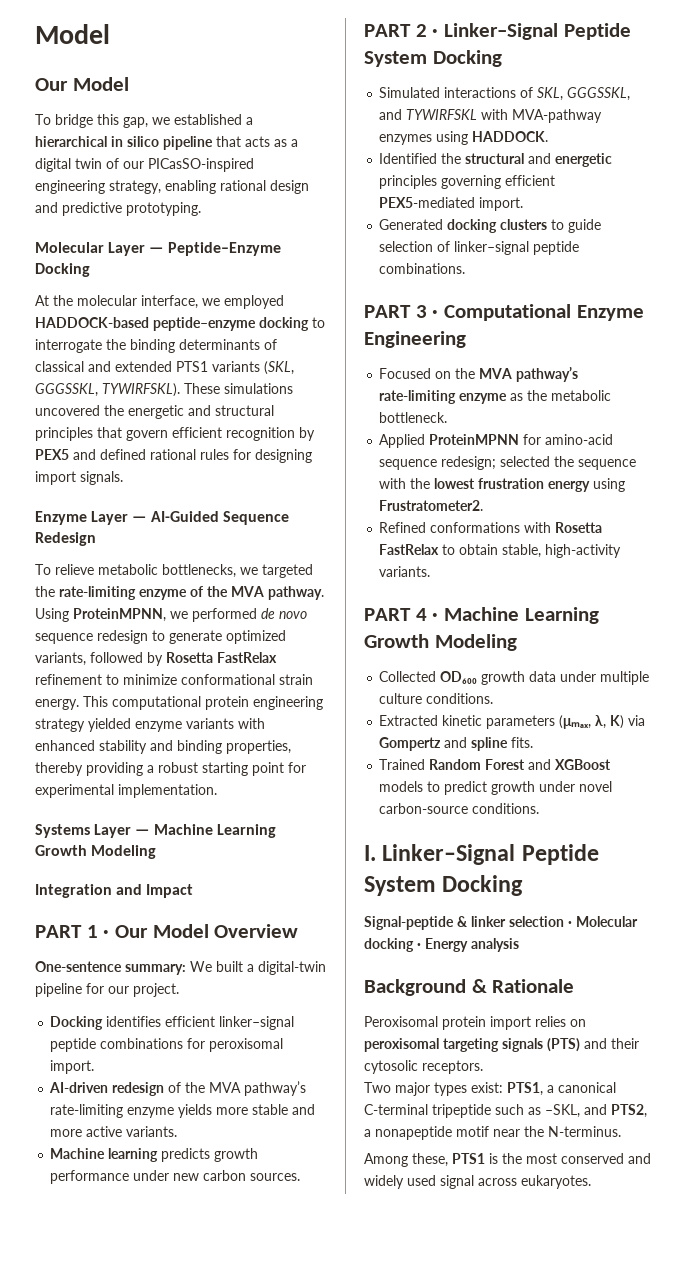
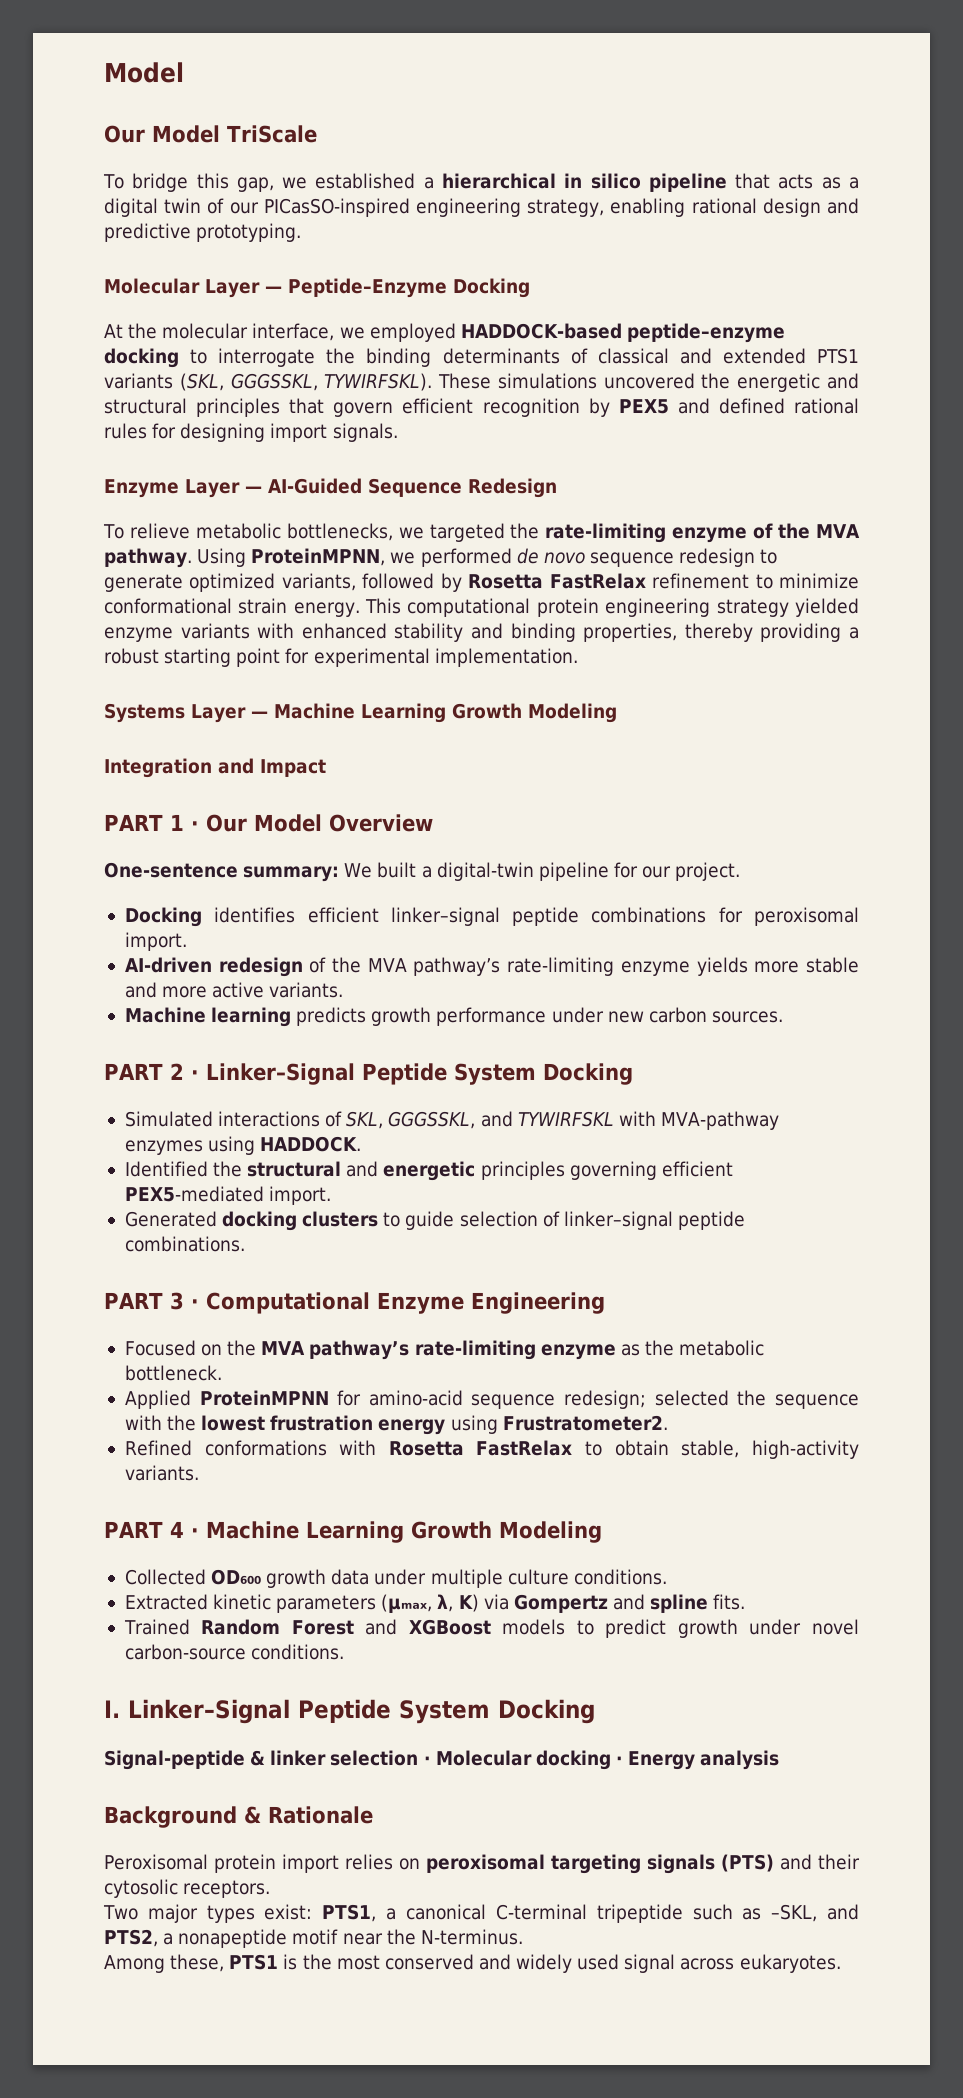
(129, 84) none -> [227,125,317,143] TriScale

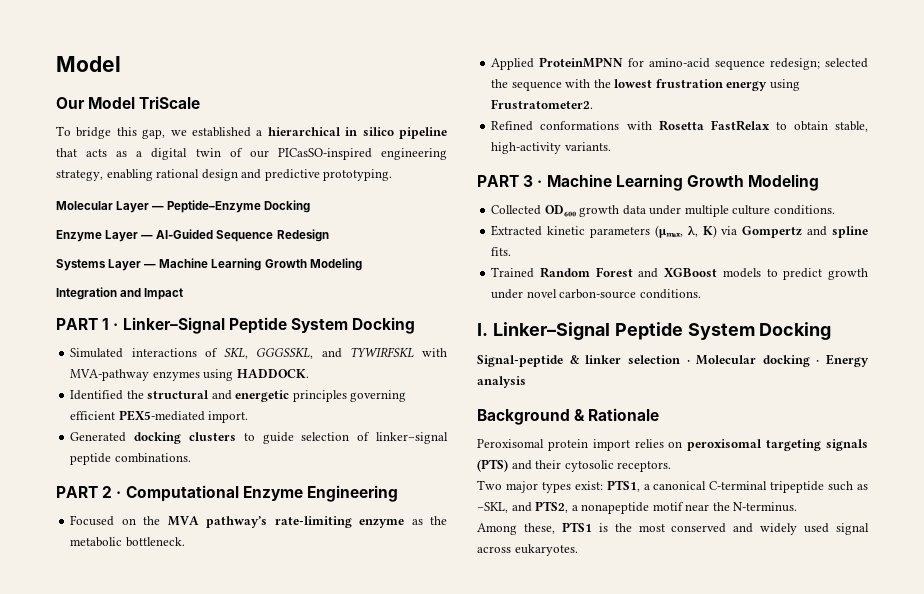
[104,323,785,343] [104,348,860,368] [104,373,860,392] [104,398,860,417] [104,423,398,442] // At the molecular interface, we employed HADDOCK-based peptide–enzyme docking to interrogate the binding determinants of classical and extended PTS1 variants (SKL, GGGSSKL, TYWIRFSKL). These simulations uncovered the energetic and structural principles that govern efficient recognition by PEX5 and defined rational rules for designing import signals. -> (311, 206) none
[103,523,861,543] [104,548,778,568] [104,573,859,592] [104,598,859,617] [104,623,860,642] [104,648,578,667] // To relieve metabolic bottlenecks, we targeted the rate-limiting enzyme of the MVA pathway. Using ProteinMPNN, we performed de novo sequence redesign to generate optimized variants, followed by Rosetta FastRelax refinement to minimize conformational strain energy. This computational protein engineering strategy yielded enzyme variants with enhanced stability and binding properties, thereby providing a robust starting point for experimental implementation. -> (329, 235) none
[205,814,433,832] [104,862,741,882] [124,907,860,927] [124,932,187,951] [124,957,860,977] [124,982,344,998] [124,1007,783,1027] [104,1063,199,1080] Our Model Overview // One-sentence summary: We built a digital-twin pipeline for our project. // Docking identifies efficient linker–signal peptide combinations for peroxisomal import. // AI-driven redesign of the MVA pathway’s rate-limiting enzyme yields more stable and more active variants. // Machine learning predicts growth performance under new carbon sources. // PART 2 · -> (119, 326) none
[169,1292,184,1310] 3 -> [102,486,113,498] 2
[169,1521,184,1538] 4 -> [523,175,534,187] 3

